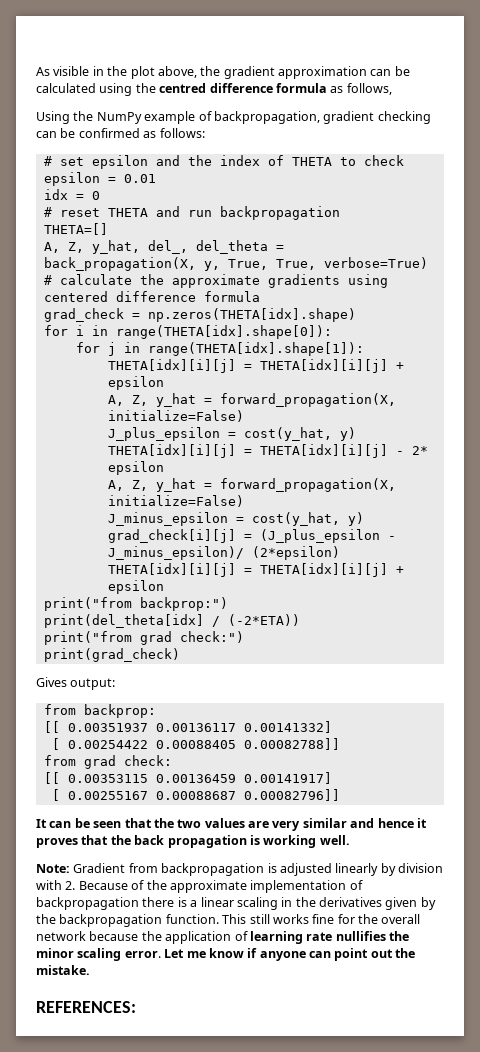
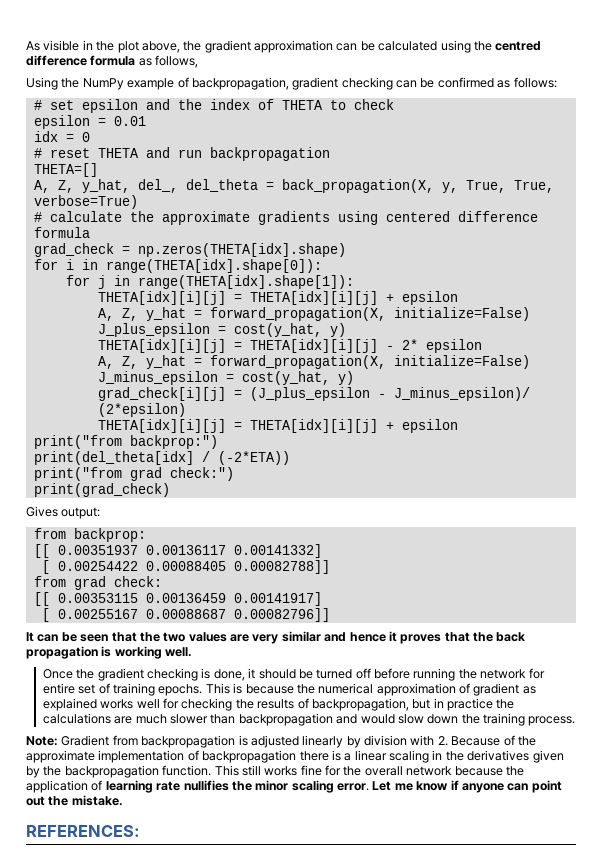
(350, 840) none -> [42,668,545,681] [42,683,536,696] [42,698,515,711] [42,713,576,726] // Once the gradient checking is done, it should be turned off before running the network for entire set of training epochs. This is because the numerical approximation of gradient as explained works well for checking the results of backpropagation, but in practice the calculations are much slower than backpropagation and would slow down the training process.

